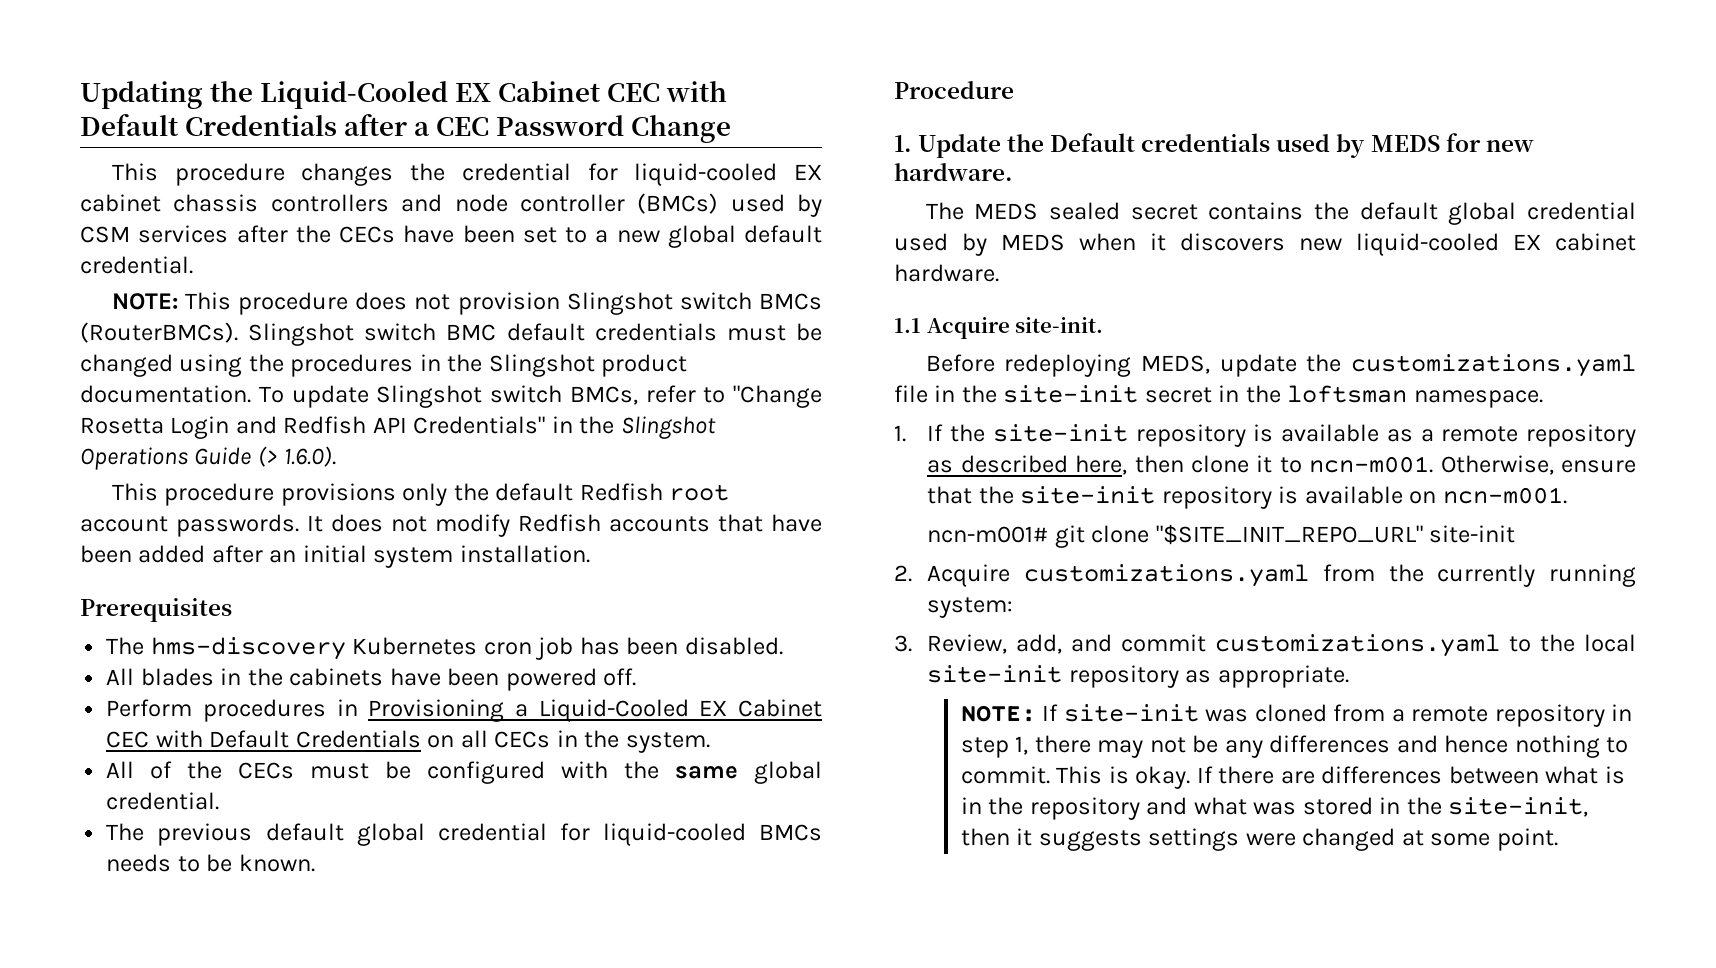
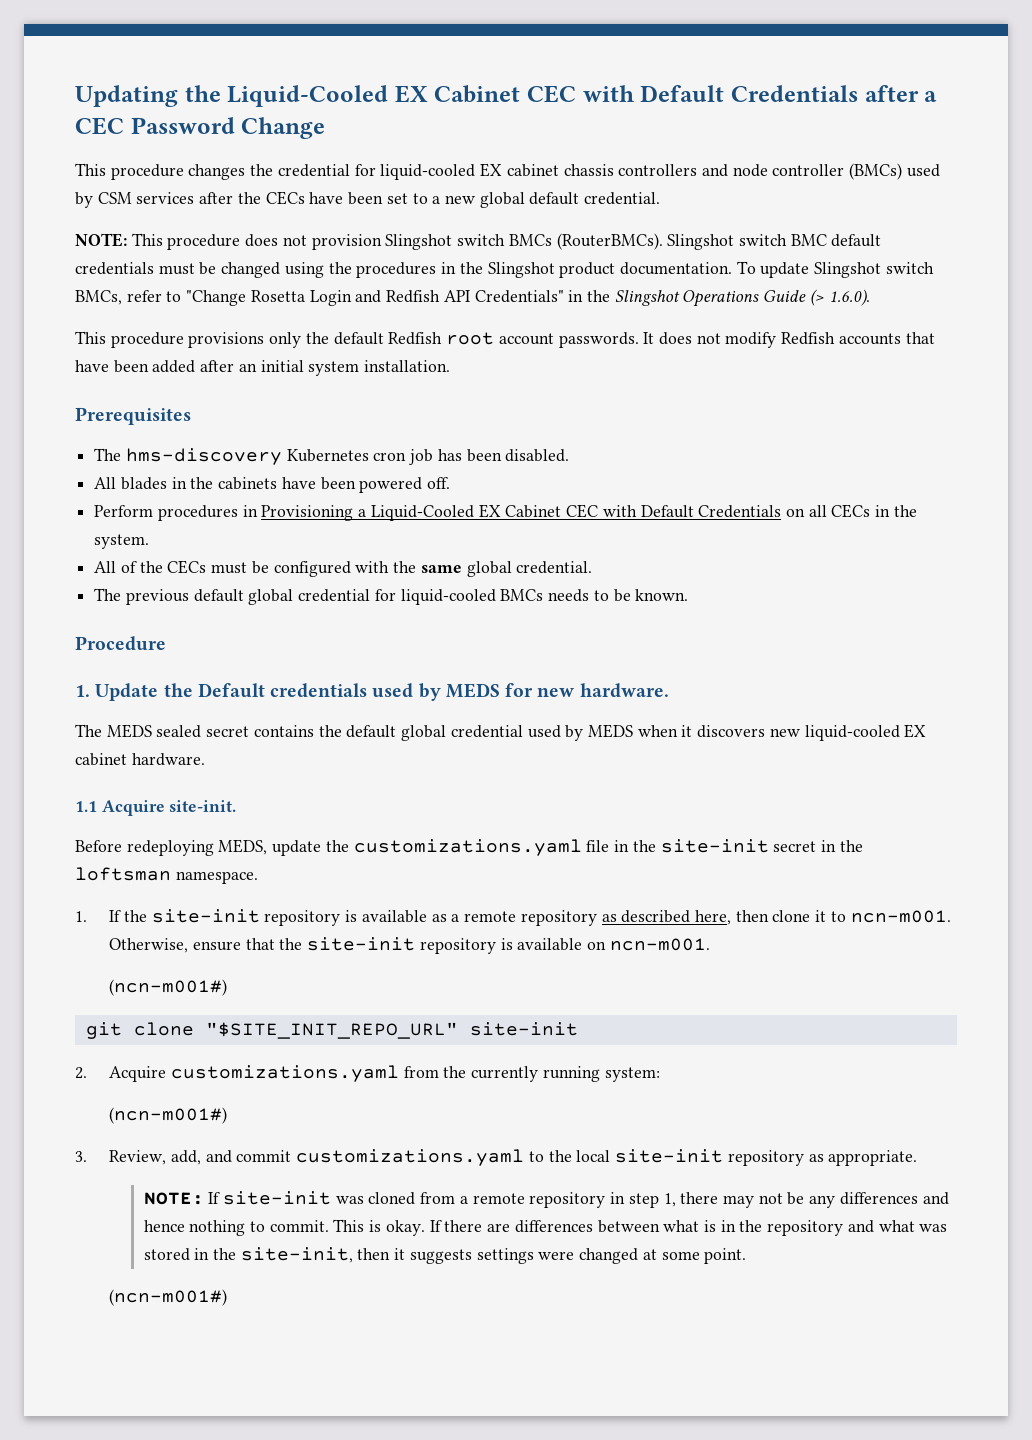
[927,526,1049,543] ncn-m001# -> [109,979,228,996] (ncn-m001#) //
(1014, 607) none -> [109,1107,228,1124] // (ncn-m001#)
(1558, 839) none -> [109,1289,228,1306] // (ncn-m001#)

